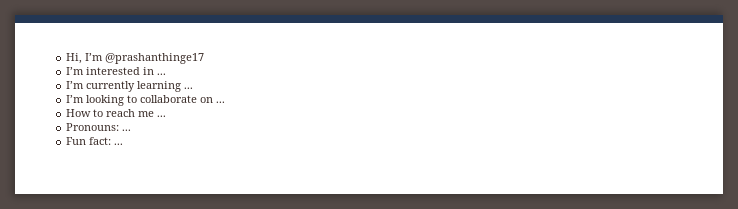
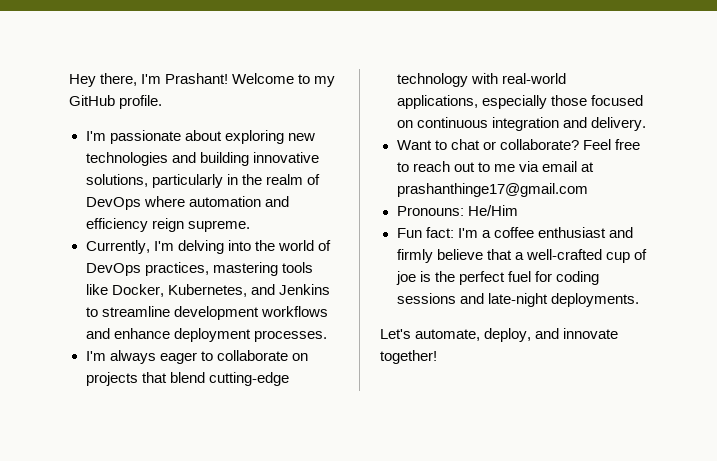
[66,53,205,64] [66,67,167,75] [66,81,194,92] [66,95,226,106] [66,109,167,117] Hi, I’m @prashanthinge17 // I’m interested in ... // I’m currently learning ... // I’m looking to collaborate on ... // How to reach me ... -> [69,73,336,87] [69,95,163,109] [85,130,315,144] [85,152,319,166] [85,174,320,188] [85,196,289,210] [85,218,250,232] [85,240,331,254] [85,262,313,276] [85,284,330,297] [85,306,328,320] [85,328,327,342] [85,350,308,364] [85,372,289,386] [396,73,566,87] [396,95,643,109] [396,117,646,131] [396,139,640,150] [396,161,594,172] [396,183,588,197] Hey there, I'm Prashant! Welcome to my GitHub profile. // I'm passionate about exploring new technologies and building innovative solutions, particularly in the realm of DevOps where automation and efficiency reign supreme. // Currently, I'm delving into the world of DevOps practices, mastering tools like Docker, Kubernetes, and Jenkins to streamline development workflows and enhance deployment processes. // I'm always eager to collaborate on projects that blend cutting-edge technology with real-world applications, especially those focused on continuous integration and delivery. // Want to chat or collaborate? Feel free to reach out to me via email at prashanthinge17@gmail.com
[122,129,132,131] ... -> [467,205,518,216] He/Him
[114,143,124,145] ... -> [457,227,633,238] [396,249,647,263] [395,271,599,285] [396,293,639,307] [380,328,619,342] [380,350,437,364] I'm a coffee enthusiast and firmly believe that a well-crafted cup of joe is the perfect fuel for coding sessions and late-night deployments. // Let's automate, deploy, and innovate together!

